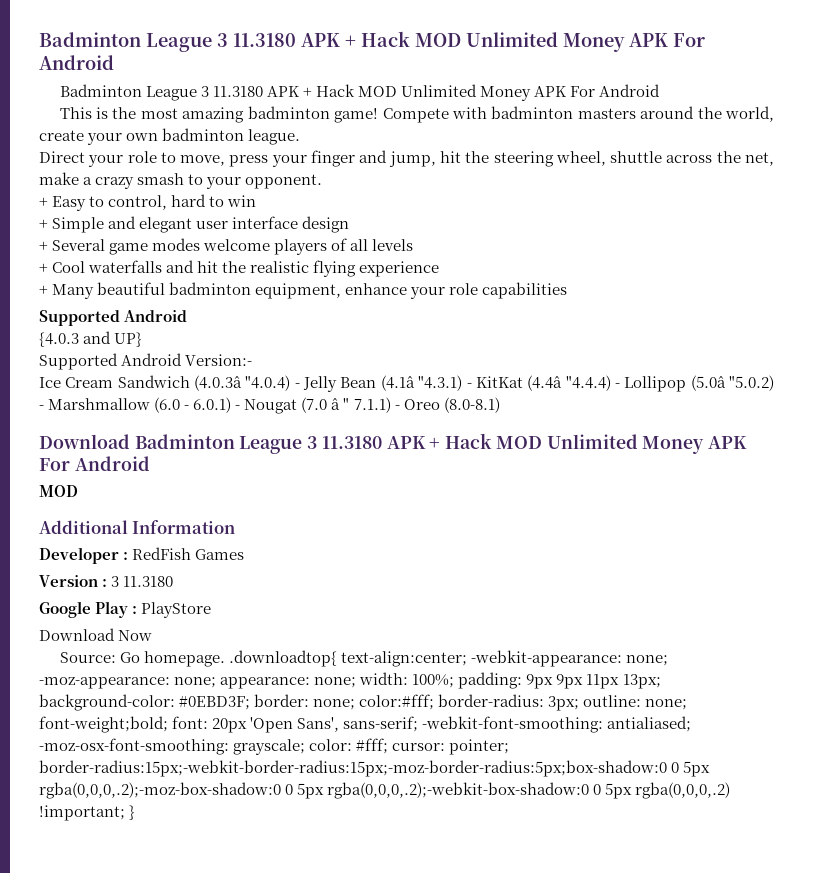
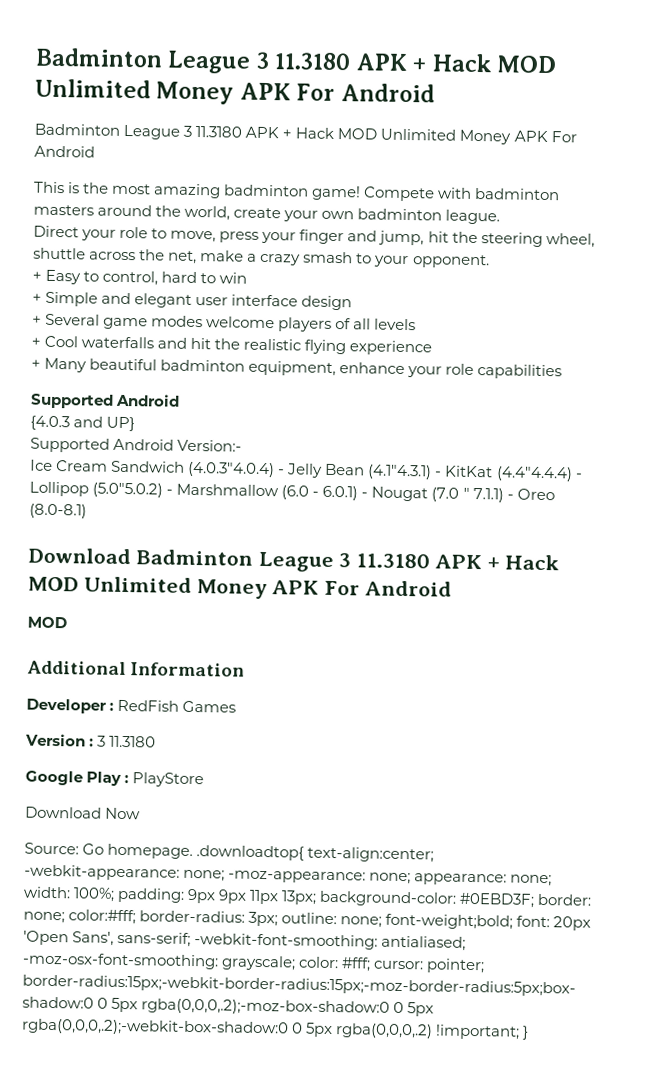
[194,375,291,391] (4.0.3â "4.0.4) -> [187,461,276,478] (4.0.3"4.0.4)
[380,375,775,392] (4.1â "4.3.1) - KitKat (4.4â "4.4.4) - Lollipop (5.0â "5.0.2) -> [367,464,583,482] [29,481,164,498] (4.1"4.3.1) - KitKat (4.4"4.4.4) - Lollipop (5.0"5.0.2)
[331,398,341,410] â -> (460, 494) none

